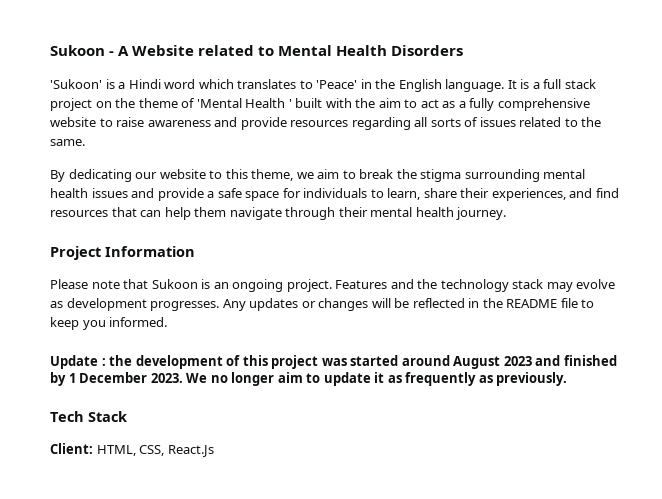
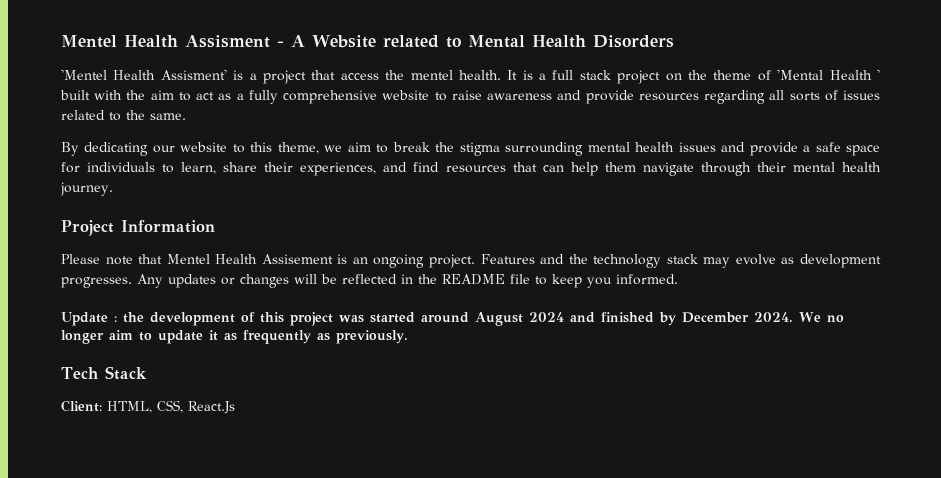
[50,45,105,56] Sukoon -> [61,35,270,48] Mentel Health Assisment
[50,79,505,92] 'Sukoon' is a Hindi word which translates to 'Peace' in the English language. -> [61,69,501,84] 'Mentel Health Assisment' is a project that access the mentel health.
[151,279,198,289] Sukoon -> [166,254,333,264] Mentel Health Assisement
[503,356,532,366] 2023 -> [529,312,564,322] 2024
[68,372,183,383] 1 December 2023. -> [682,312,793,323] December 2024.

